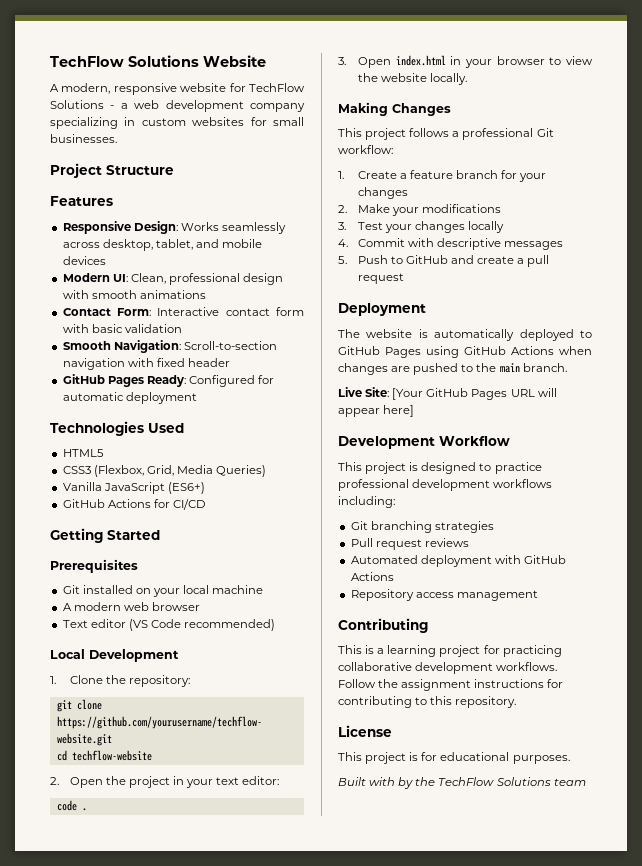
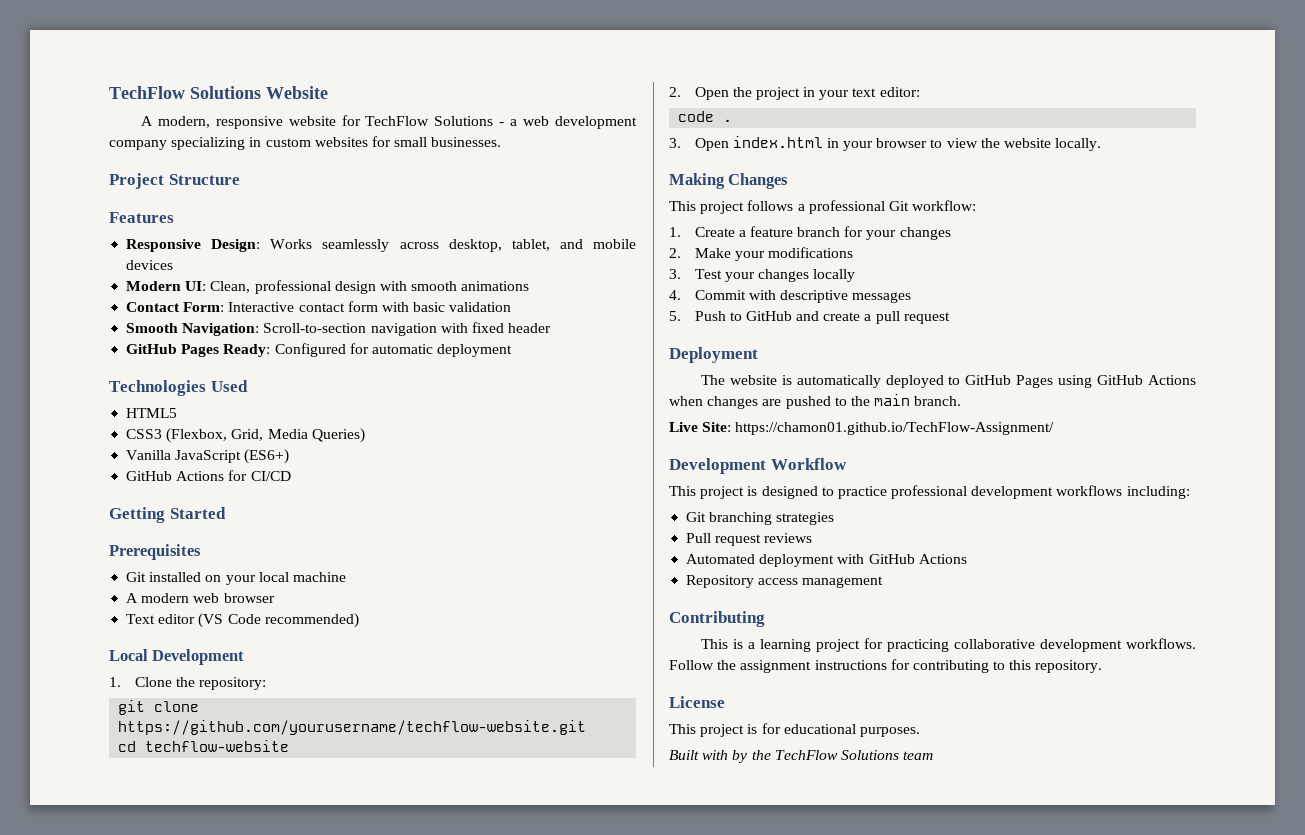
[392,388,557,400] [338,405,415,417] [Your GitHub Pages URL will appear here] -> [735,422,1055,435] https://chamon01.github.io/TechFlow-Assignment/

